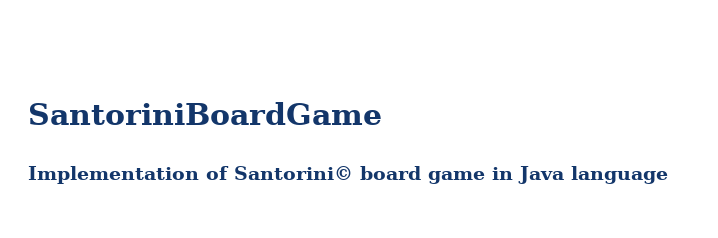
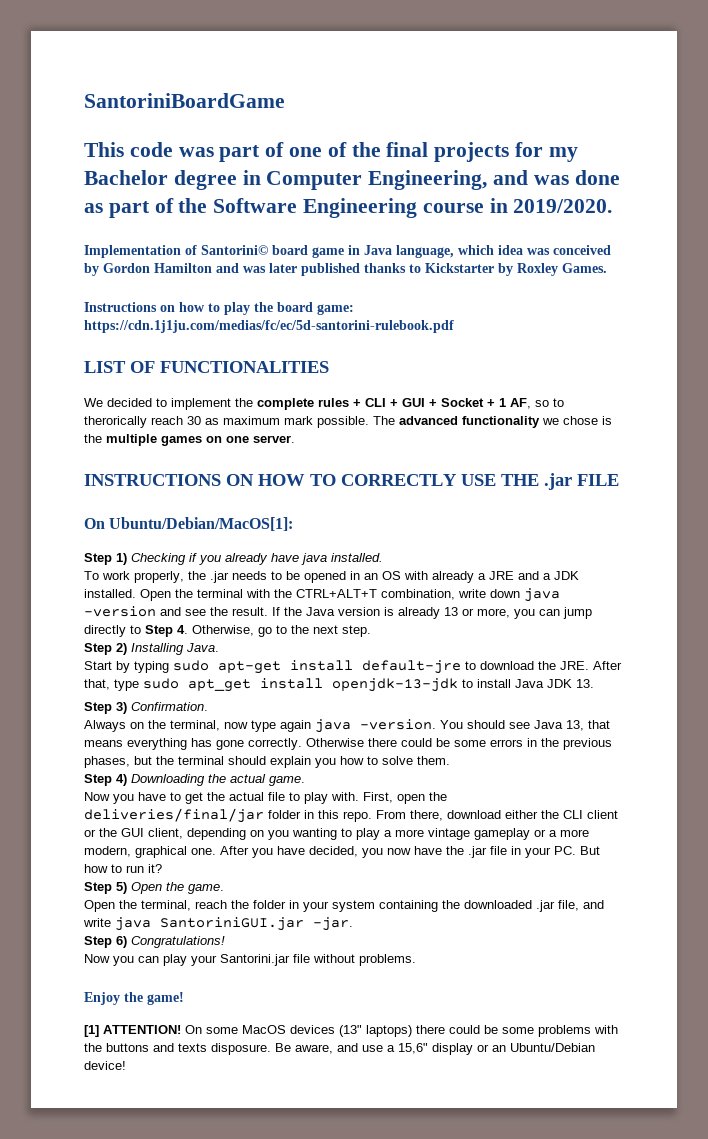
(382, 113) none -> [84,142,578,162] [84,170,620,190] [84,198,613,218] // This code was part of one of the final projects for my Bachelor degree in Computer Engineering, and was done as part of the Software Engineering course in 2019/2020.
[571,166,668,184] language -> [396,245,611,258] [84,263,607,276] [84,302,354,315] [84,320,454,333] [84,361,329,373] [84,398,564,410] [84,416,612,428] [84,434,295,446] [84,473,619,490] [84,517,294,531] [84,553,383,565] [84,571,579,583] [84,588,560,602] [84,606,592,619] [84,625,371,637] [84,643,219,655] [84,660,622,674] [84,678,594,692] [84,702,208,714] [84,719,610,733] [84,738,612,750] [84,756,450,768] [84,774,305,786] [84,792,447,804] [84,808,618,823] [84,828,589,840] [84,846,600,858] [84,864,162,873] [84,882,224,894] [84,900,604,912] [83,917,353,931] [84,936,225,948] [84,954,416,966] [84,992,184,1005] [84,1025,618,1037] [84,1043,595,1055] [84,1061,126,1070] language, which idea was conceived by Gordon Hamilton and was later published thanks to Kickstarter by Roxley Games. // Instructions on how to play the board game: https://cdn.1j1ju.com/medias/fc/ec/5d-santorini-rulebook.pdf // LIST OF FUNCTIONALITIES // We decided to implement the complete rules + CLI + GUI + Socket + 1 AF, so to therorically reach 30 as maximum mark possible. The advanced functionality we chose is the multiple games on one server. // INSTRUCTIONS ON HOW TO CORRECTLY USE THE .jar FILE // On Ubuntu/Debian/MacOS[1]: // Step 1) Checking if you already have java installed. // To work properly, the .jar needs to be opened in an OS with already a JRE and a JDK installed. Open the terminal with the CTRL+ALT+T combination, write down java -version and see the result. If the Java version is already 13 or more, you can jump directly to Step 4. Otherwise, go to the next step. // Step 2) Installing Java. // Start by typing sudo apt-get install default-jre to download the JRE. After that, type sudo apt_get install openjdk-13-jdk to install Java JDK 13. // Step 3) Confirmation. // Always on the terminal, now type again java -version. You should see Java 13, that means everything has gone correctly. Otherwise there could be some errors in the previous phases, but the terminal should explain you how to solve them. // Step 4) Downloading the actual game. // Now you have to get the actual file to play with. First, open the deliveries/final/jar folder in this repo. From there, download either the CLI client or the GUI client, depending on you wanting to play a more vintage gameplay or a more modern, graphical one. After you have decided, you now have the .jar file in your PC. But how to run it? // Step 5) Open the game. // Open the terminal, reach the folder in your system containing the downloaded .jar file, and write java SantoriniGUI.jar -jar. // Step 6) Congratulations! // Now you can play your Santorini.jar file without problems. // Enjoy the game! // [1] ATTENTION! On some MacOS devices (13" laptops) there could be some problems with the buttons and texts disposure. Be aware, and use a 15,6" display or an Ubuntu/Debian device!

